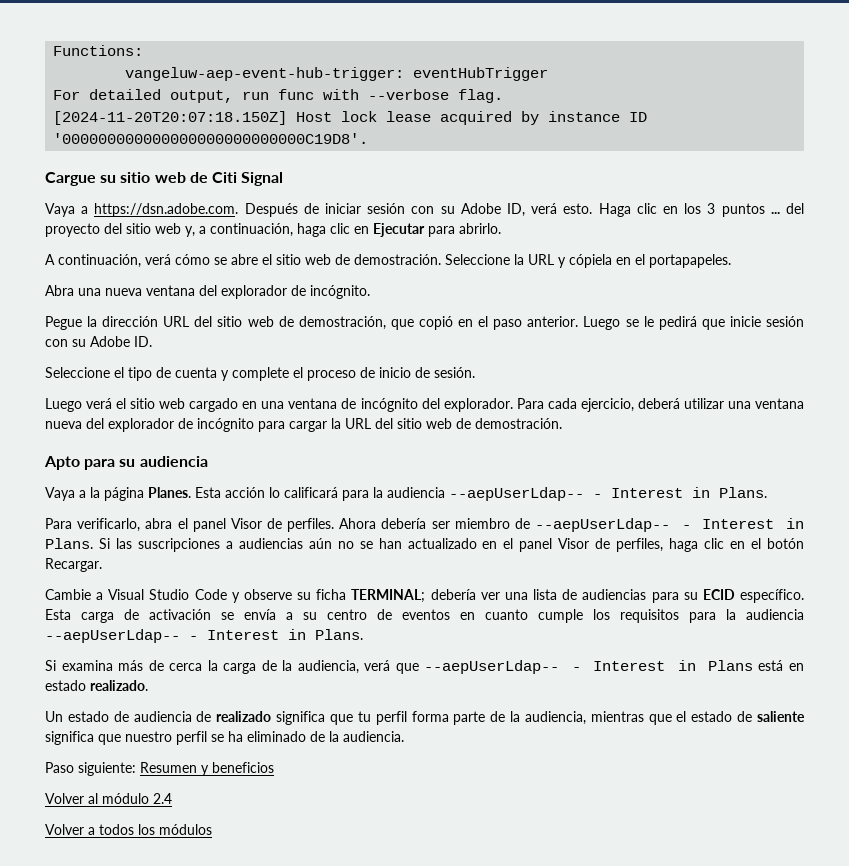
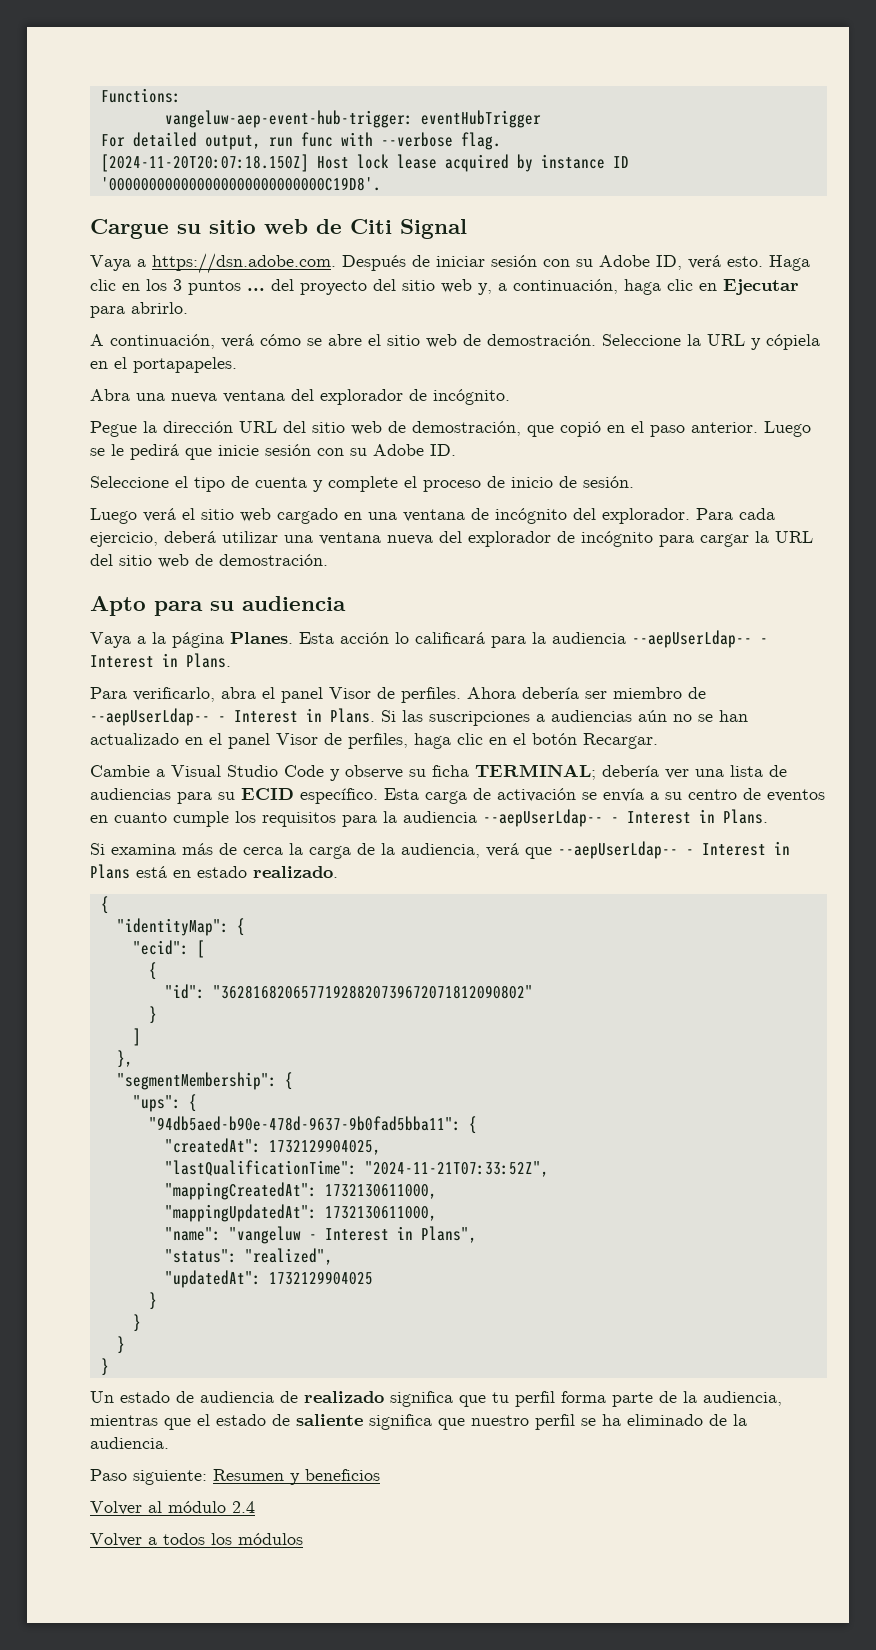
(148, 685) none -> [100,896,109,914] [116,918,245,936] [132,940,205,958] [148,962,157,980] [164,984,533,999] [148,1006,157,1024] [132,1028,141,1046] [116,1050,133,1068] [116,1072,293,1090] [132,1094,197,1112] [148,1116,477,1134] [164,1138,381,1155] [164,1160,549,1177] [164,1182,437,1200] [164,1204,437,1222] [164,1226,477,1244] [164,1248,333,1265] [164,1270,373,1288] [148,1292,157,1310] [132,1314,141,1332] [116,1336,125,1354] [100,1358,109,1376] // { // "identityMap": { // "ecid": [ // { // "id": "36281682065771928820739672071812090802" // } // ] // }, // "segmentMembership": { // "ups": { // "94db5aed-b90e-478d-9637-9b0fad5bba11": { // "createdAt": 1732129904025, // "lastQualificationTime": "2024-11-21T07:33:52Z", // "mappingCreatedAt": 1732130611000, // "mappingUpdatedAt": 1732130611000, // "name": "vangeluw - Interest in Plans", // "status": "realized", // "updatedAt": 1732129904025 // } // } // } // }

